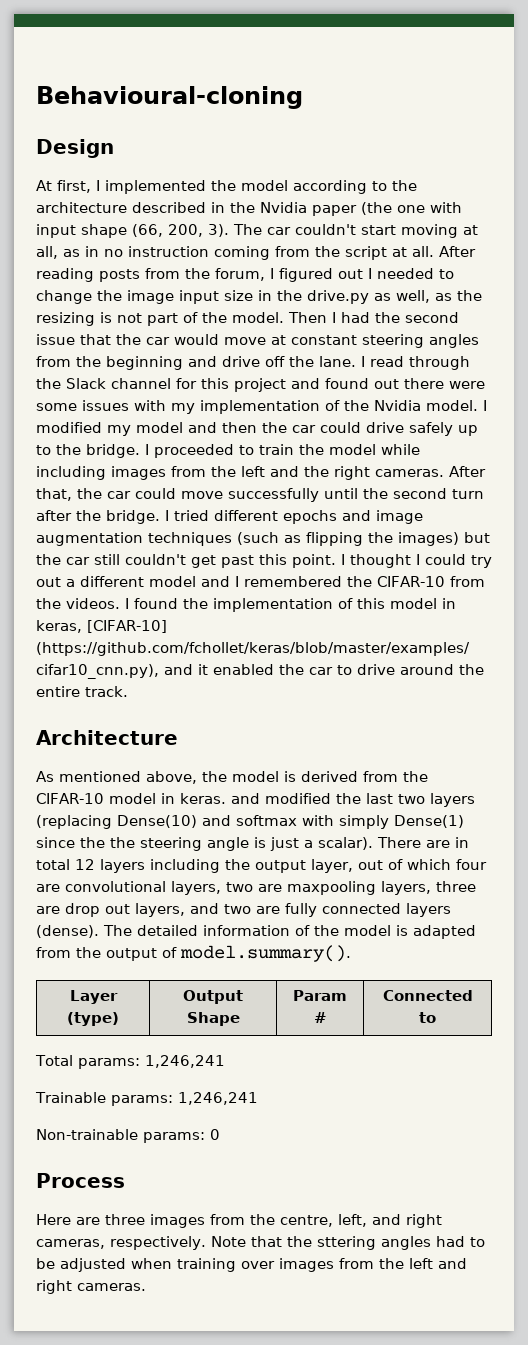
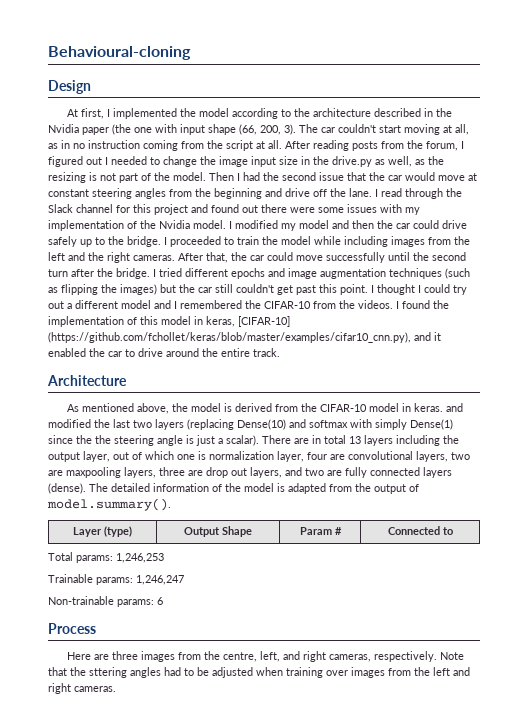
[75,859,95,870] 12 -> [349,436,361,444] 13
(451, 864) none -> [177,451,304,462] one is normalization layer,
[144,1055,225,1068] 1,246,241 -> [116,553,164,563] 1,246,253
[177,1092,258,1105] 1,246,241 -> [136,575,184,585] 1,246,247
[210,1129,220,1140] 0 -> [157,597,163,605] 6

